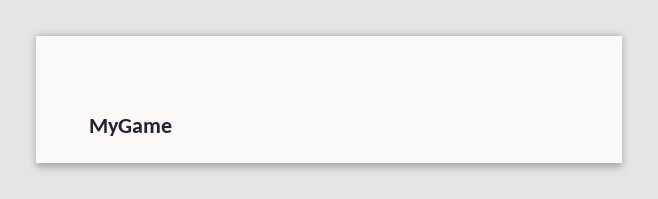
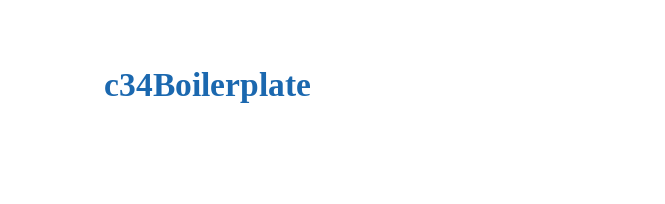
[89,119,172,136] MyGame -> [104,72,311,103] c34Boilerplate

